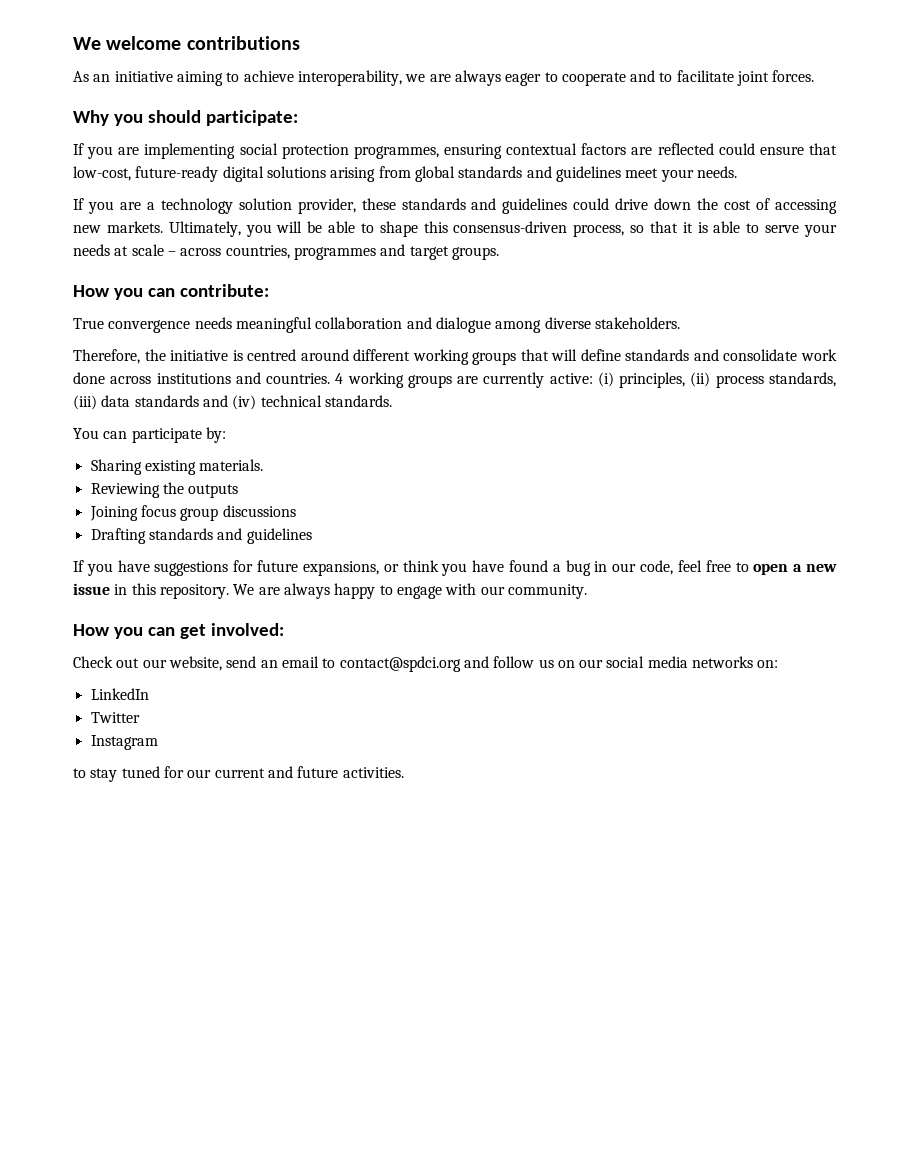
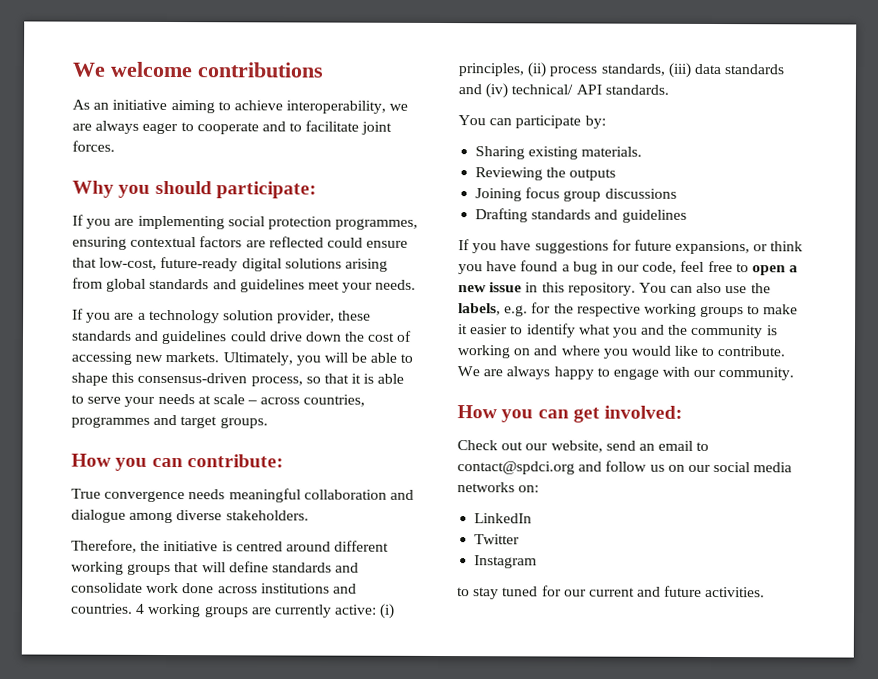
[260,395,322,407] technical -> [511,84,602,95] technical/ API
(229, 591) none -> [638,282,771,294] [458,302,799,318] [458,323,778,339] [457,345,786,359] You can also use the labels, e.g. for the respective working groups to make it easier to identify what you and the community is working on and where you would like to contribute.

